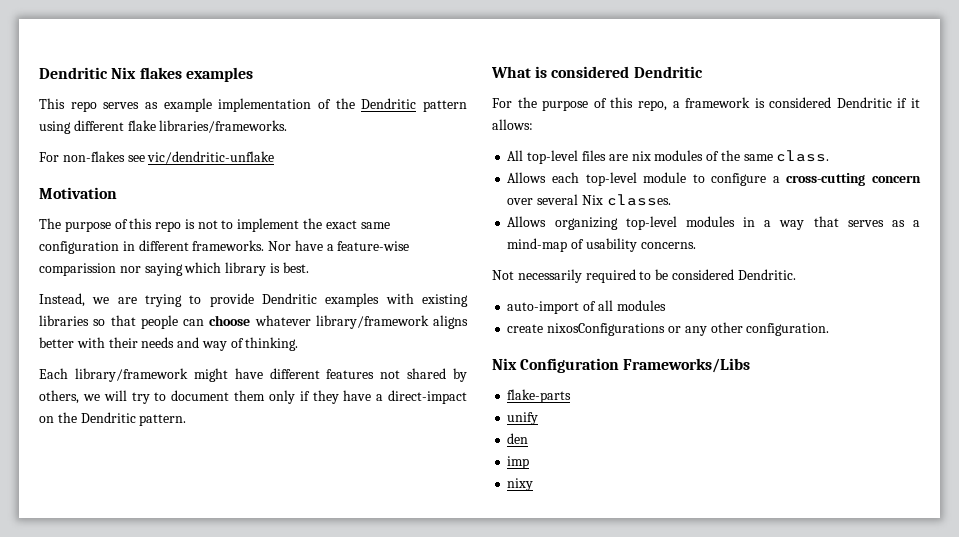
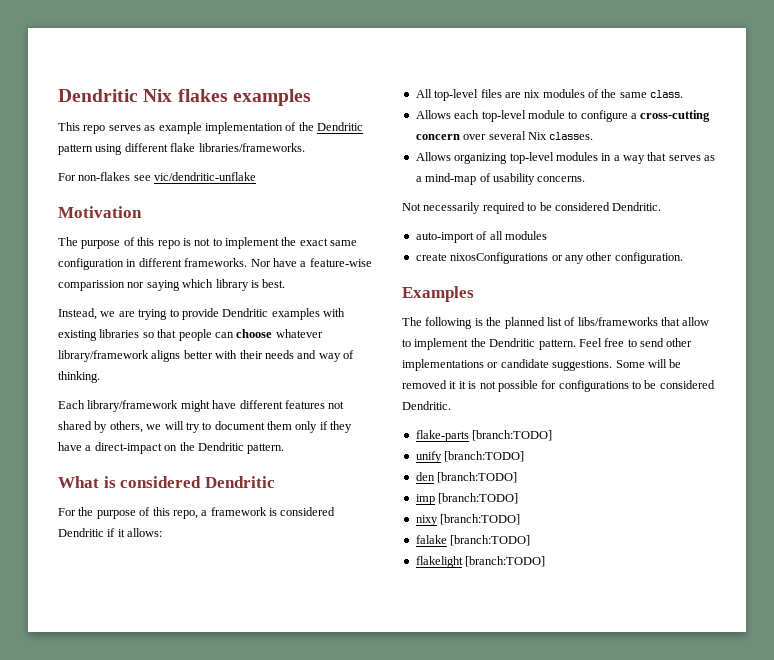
[492,358,751,373] Nix Configuration Frameworks/Libs -> [402,286,474,302] [402,317,710,329] [402,338,693,350] [402,359,682,371] [402,380,715,392] [402,401,451,410] Examples // The following is the planned list of libs/frameworks that allow to implement the Dendritic pattern. Feel free to send other implementations or candidate suggestions. Some will be removed it it is not possible for configurations to be considered Dendritic.
(572, 396) none -> [472,430,553,441] [branch:TODO]
(539, 418) none -> [444,451,525,462] [branch:TODO]
(529, 438) none -> [437,472,518,483] [branch:TODO]
(530, 462) none -> [438,493,519,504] [branch:TODO]
(534, 484) none -> [440,514,521,525] [415,535,531,546] [415,556,546,568] [branch:TODO] // falake [branch:TODO] // flakelight [branch:TODO]

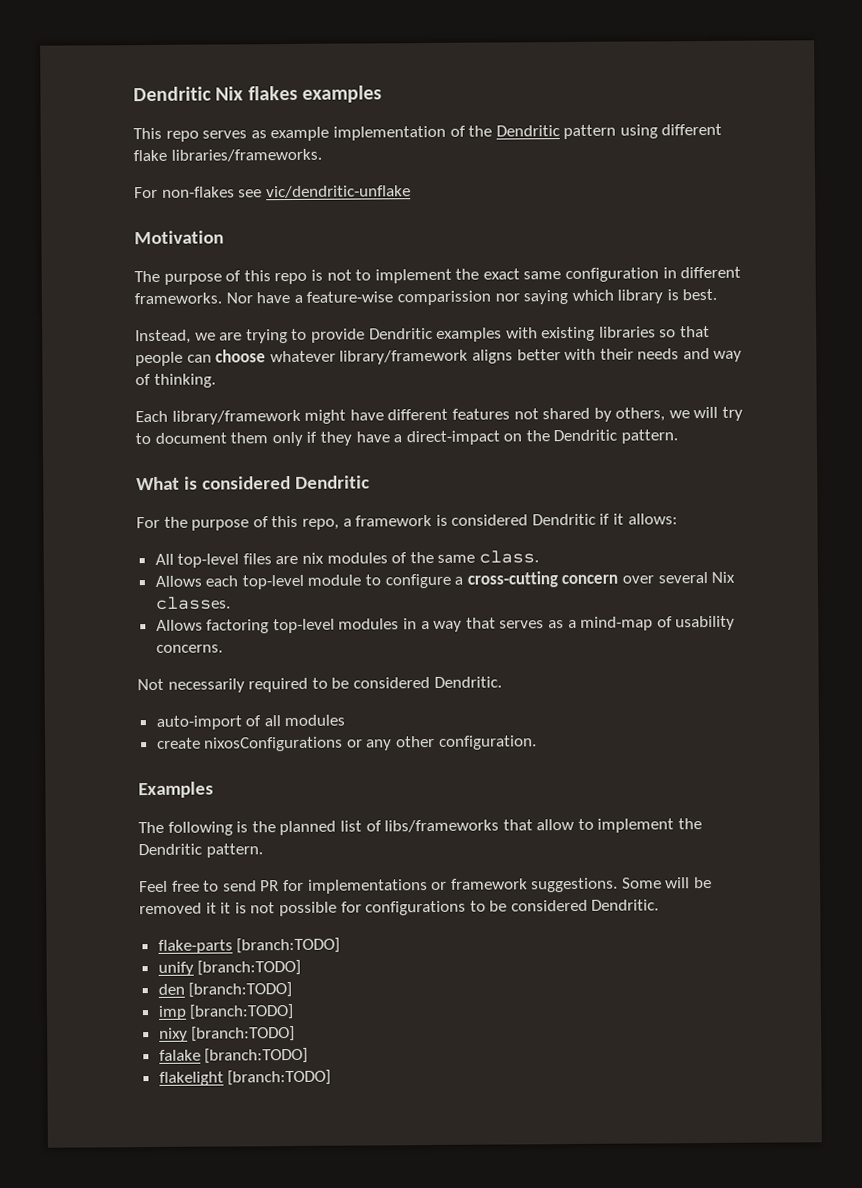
[454,153,508,164] organizing -> [206,619,270,634] factoring
(576, 344) none -> (263, 850) //
[666,338,693,347] other -> [260,879,304,892] PR for
[500,359,549,368] candidate -> [450,878,528,890] framework

